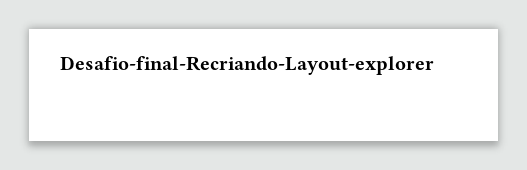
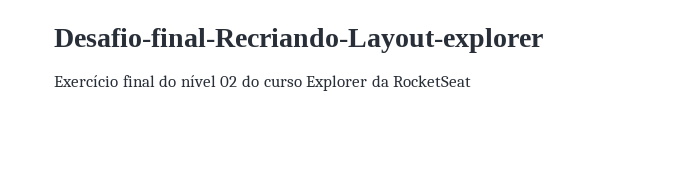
(434, 65) none -> [54,75,472,91] // Exercício final do nível 02 do curso Explorer da RocketSeat

